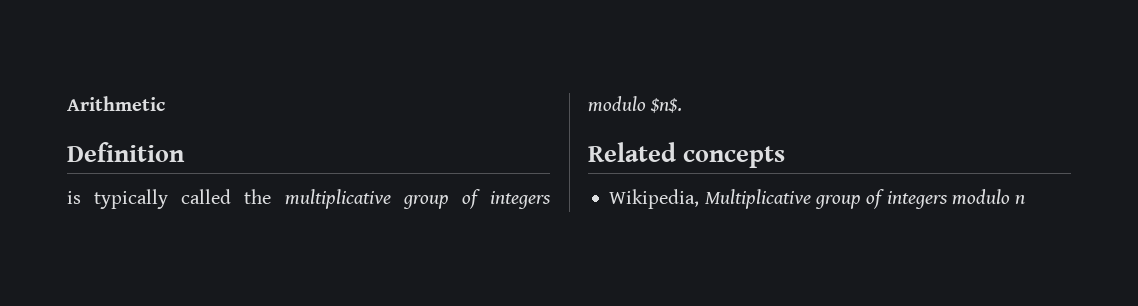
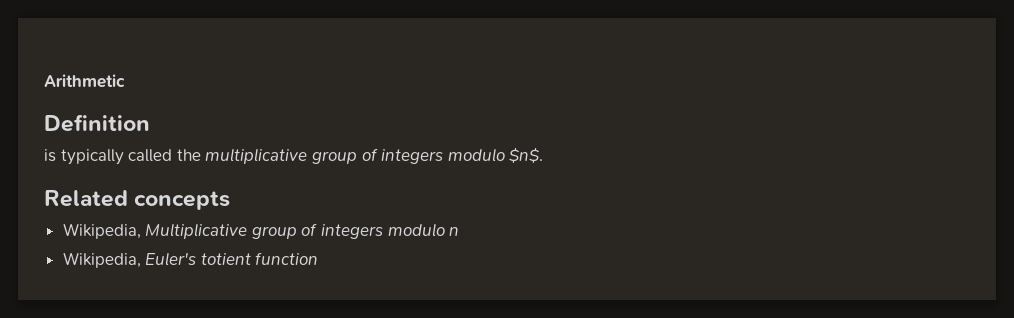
(1026, 199) none -> [62,252,319,268] // Wikipedia, Euler's totient function

